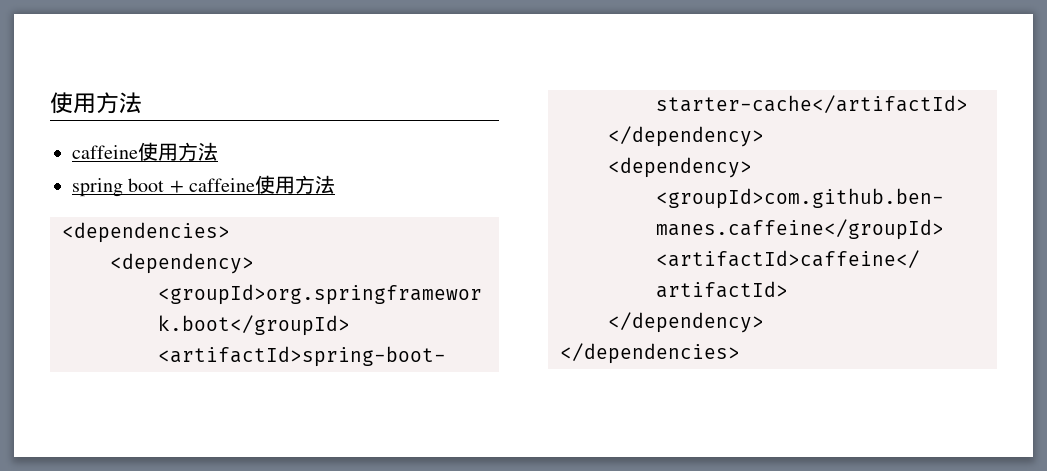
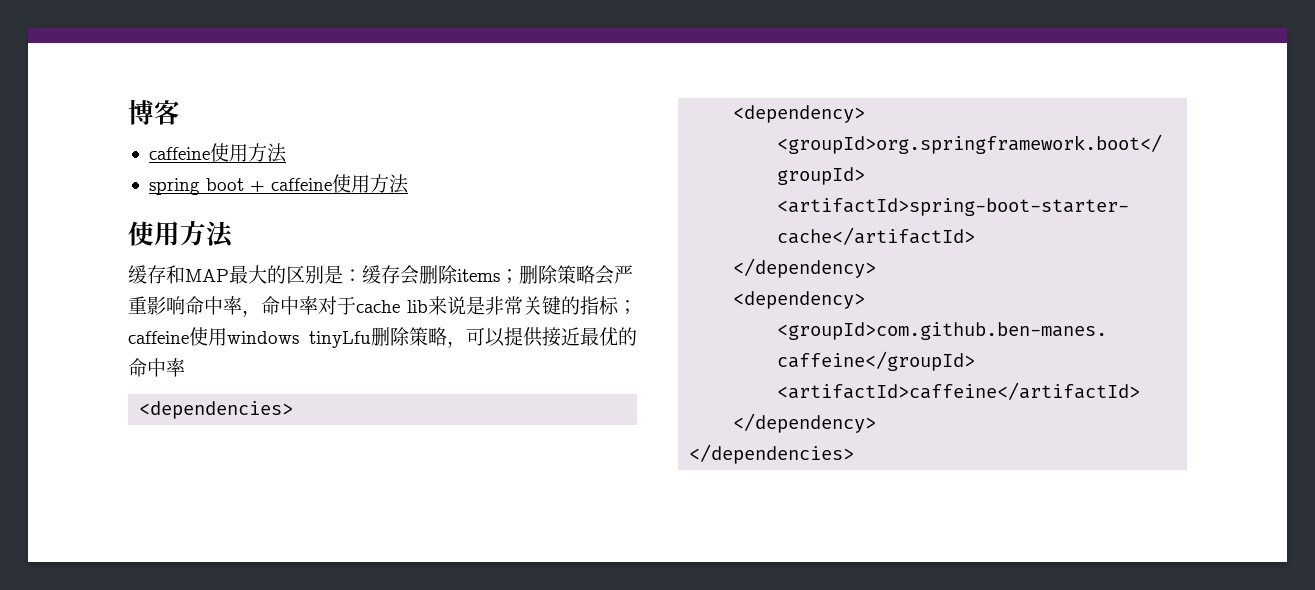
[50,92,142,114] 使用方法 -> [128,99,180,125] 博客
(336, 184) none -> [128,221,234,248] [128,265,633,285] [128,296,637,317] [128,327,637,348] [128,358,185,377] // 使用方法 // 缓存和MAP最大的区别是：缓存会删除items；删除策略会严重影响命中率，命中率对于cache lib来说是非常关键的指标；caffeine使用windows tinyLfu删除策略，可以提供接近最优的命中率

